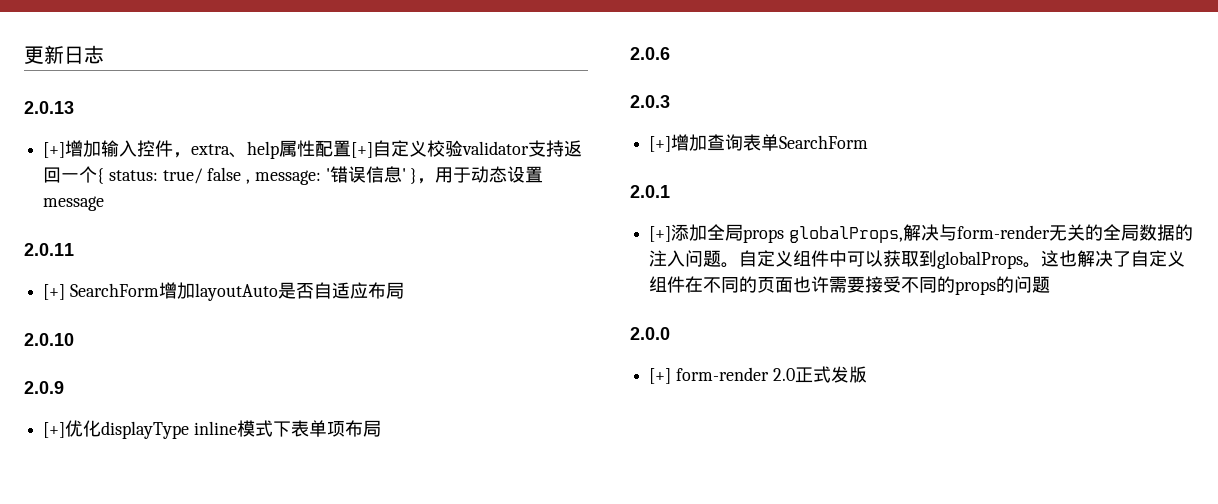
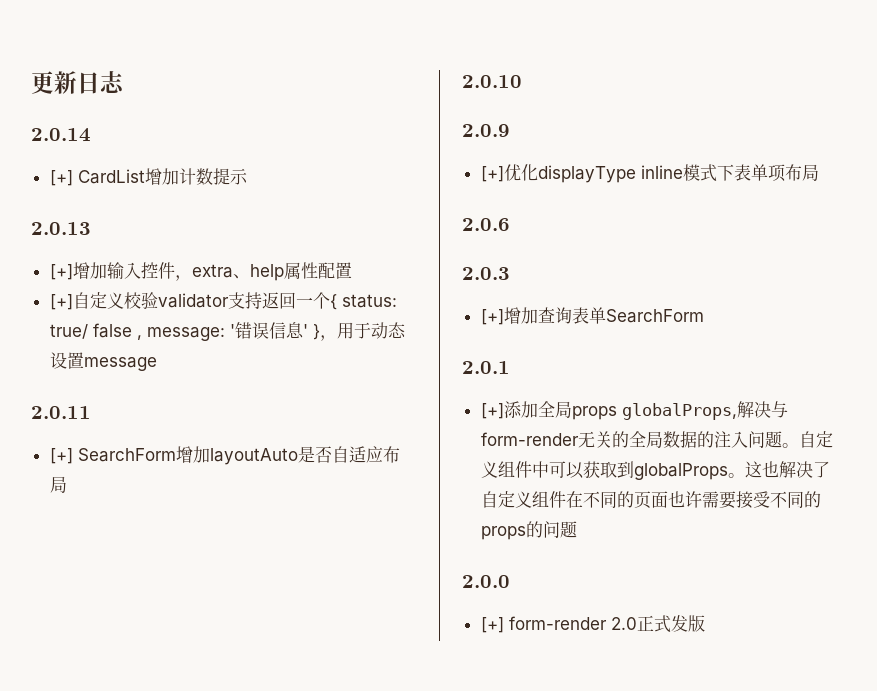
(104, 54) none -> [31,128,91,142] [49,168,248,186] // 2.0.14 // [+] CardList增加计数提示
(352, 148) none -> (352, 270) //

